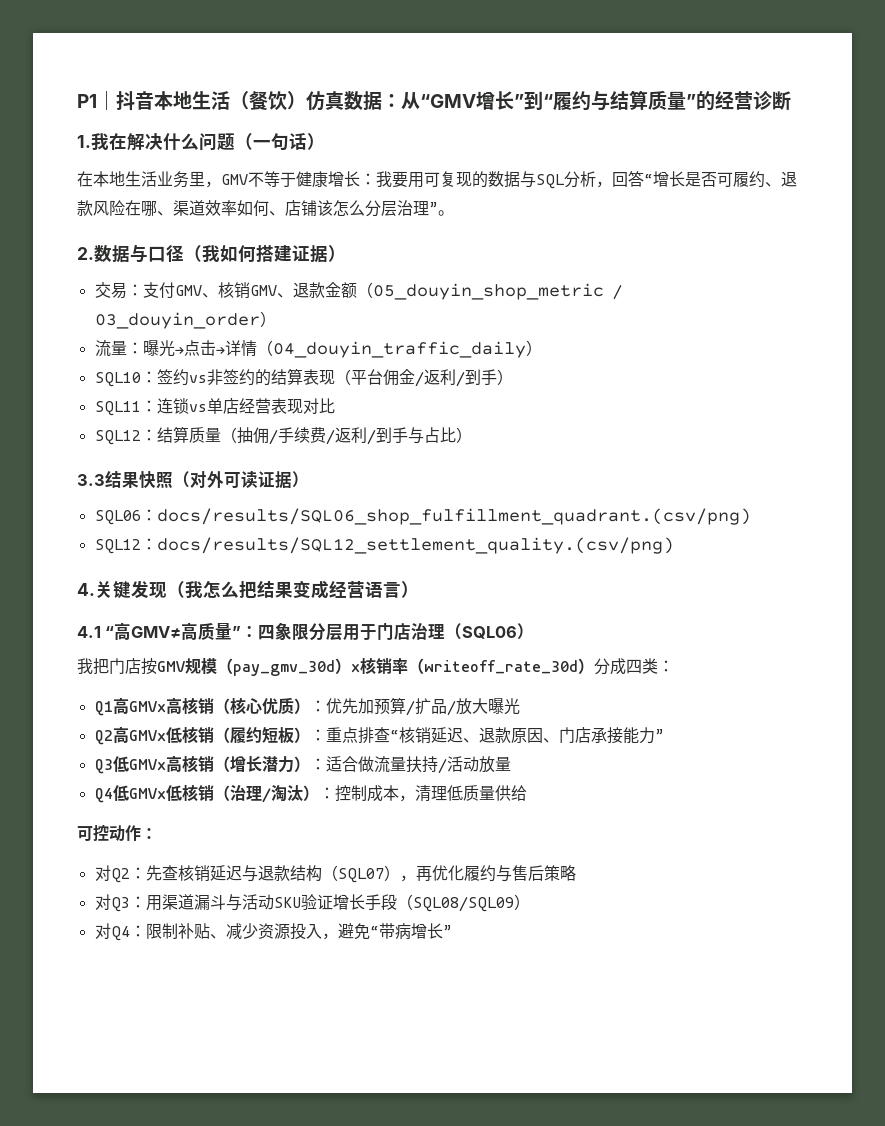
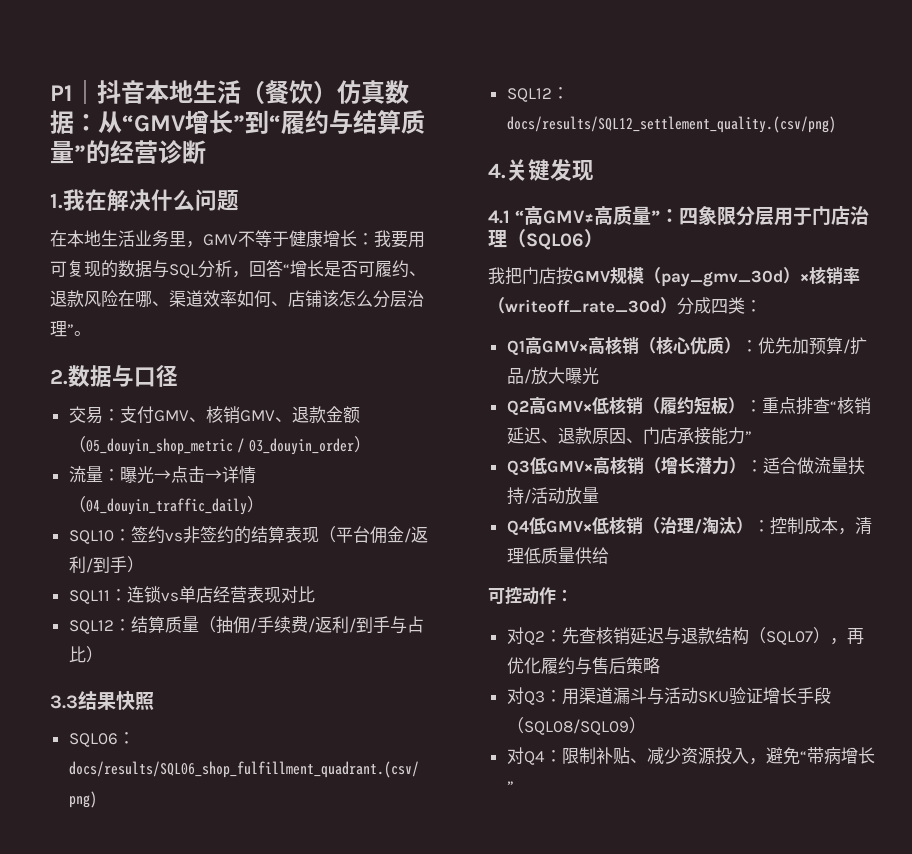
[235,133,325,151] （一句话） -> (239, 200) none
[184,245,346,263] （我如何搭建证据） -> (178, 376) none
[173,471,309,489] （对外可读证据） -> (154, 701) none
[167,580,419,599] （我怎么把结果变成经营语言） -> (594, 170) none

